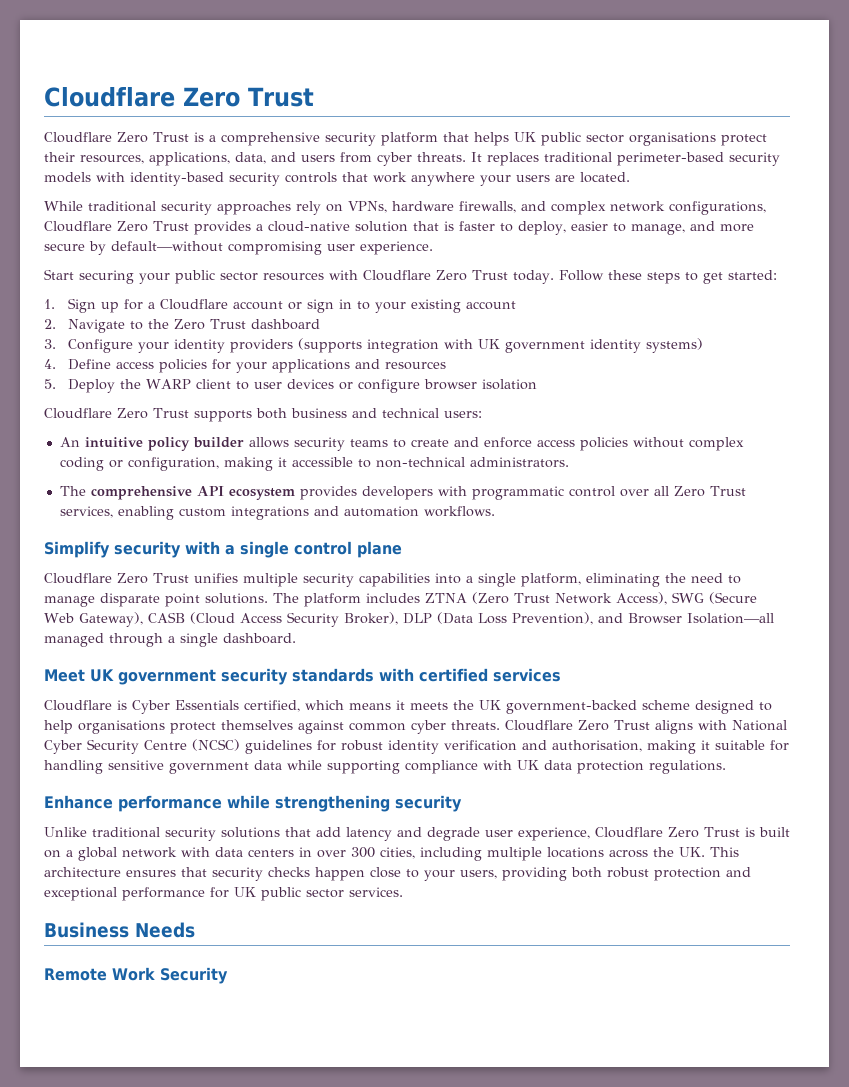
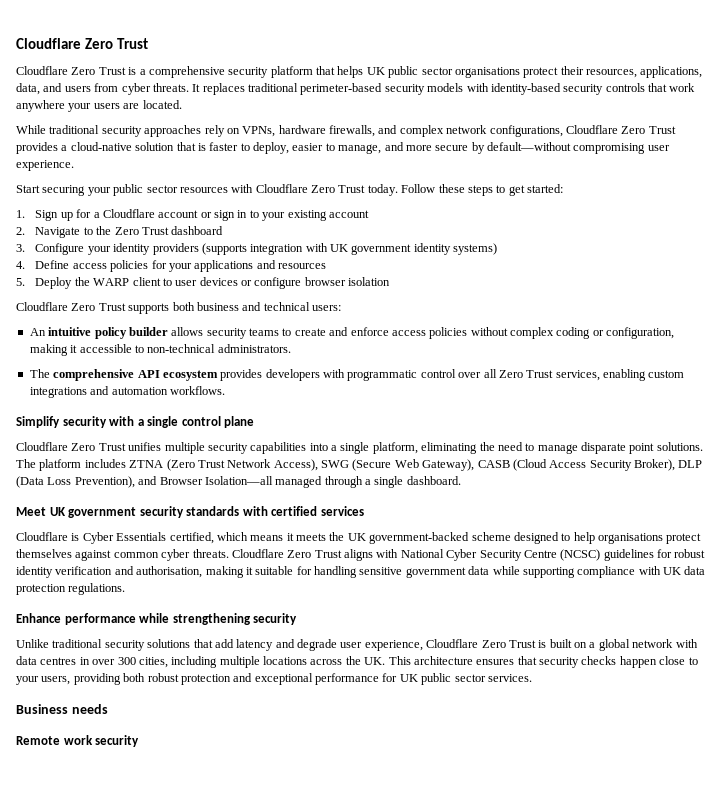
[248,849,294,857] centers -> [40,657,77,665] centres
[135,922,195,938] Needs -> [71,704,108,714] needs
[112,967,228,984] Work Security -> [63,735,140,747] work security

